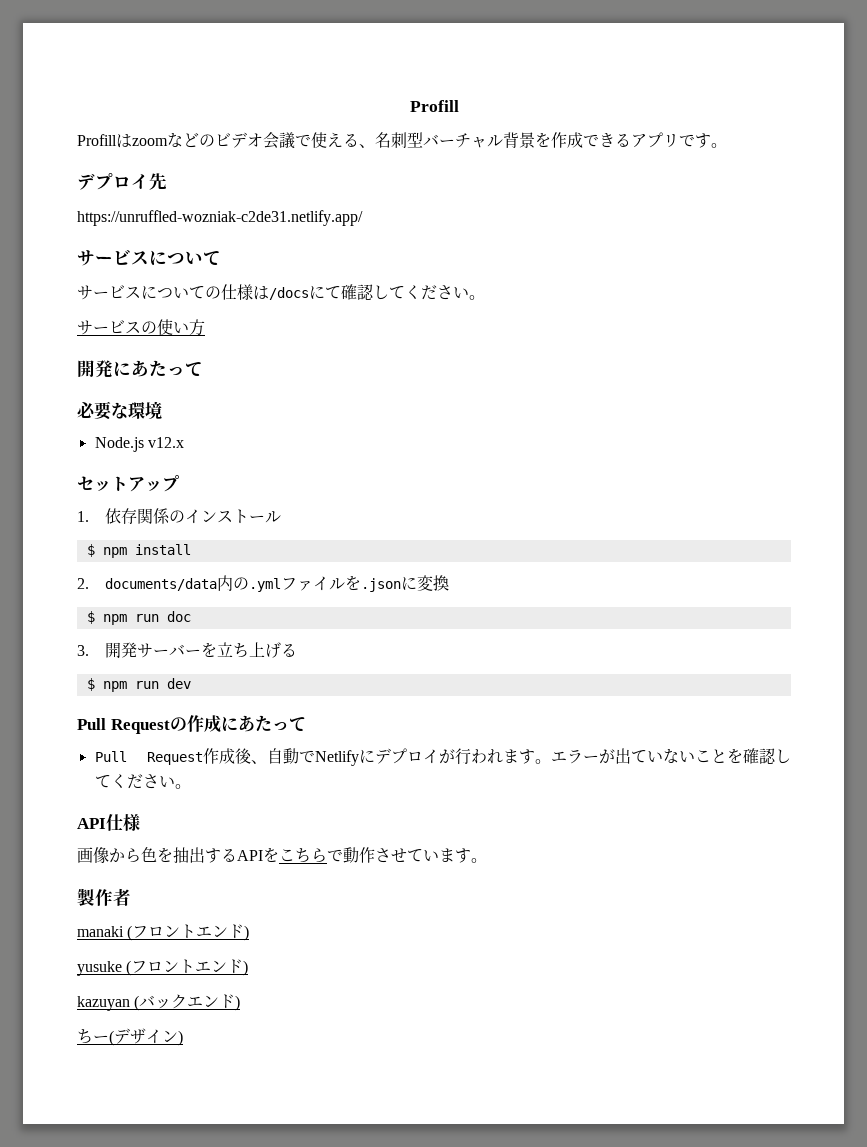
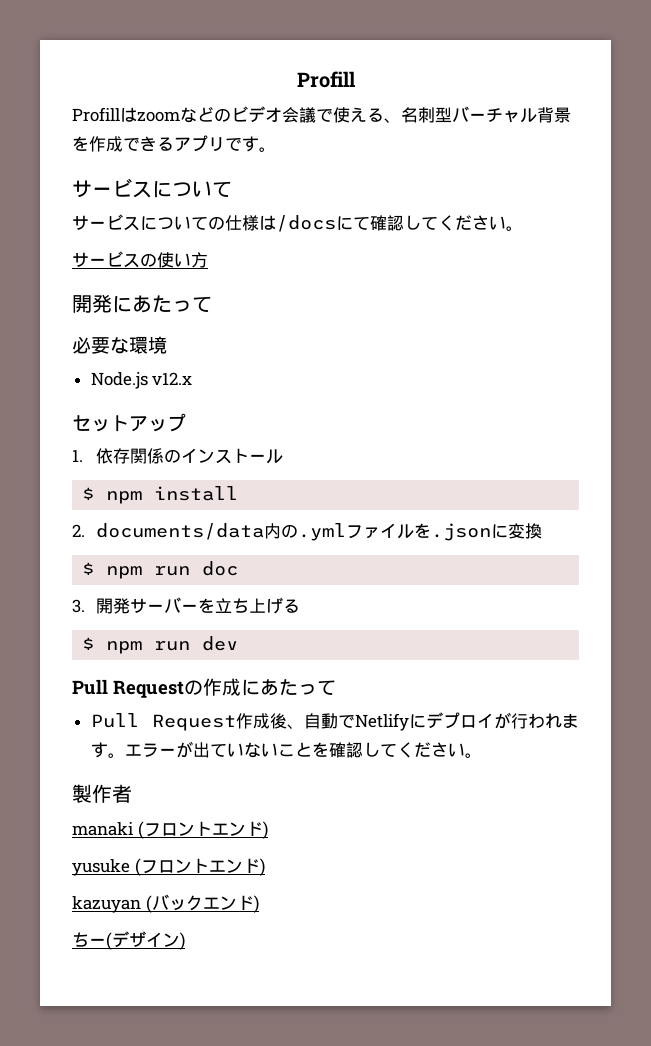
[77,173,167,190] [77,210,363,226] // デプロイ先 // https://unruffled-wozniak-c2de31.netlify.app/ -> (276, 149) none
[77,814,140,831] [77,847,487,864] // API仕様 // 画像から色を抽出するAPIをこちらで動作させています。 -> (482, 755) none

